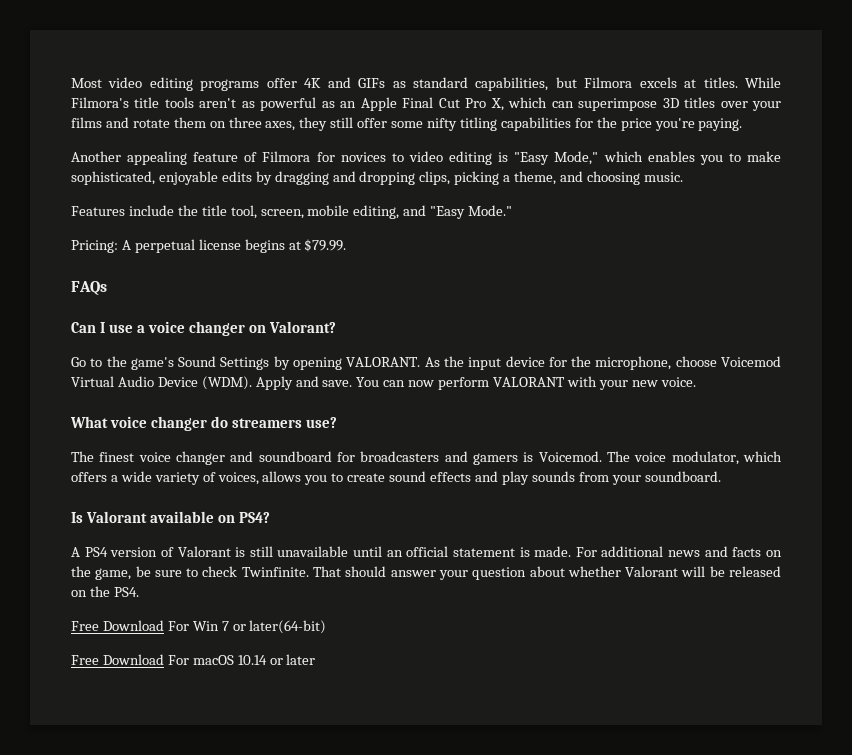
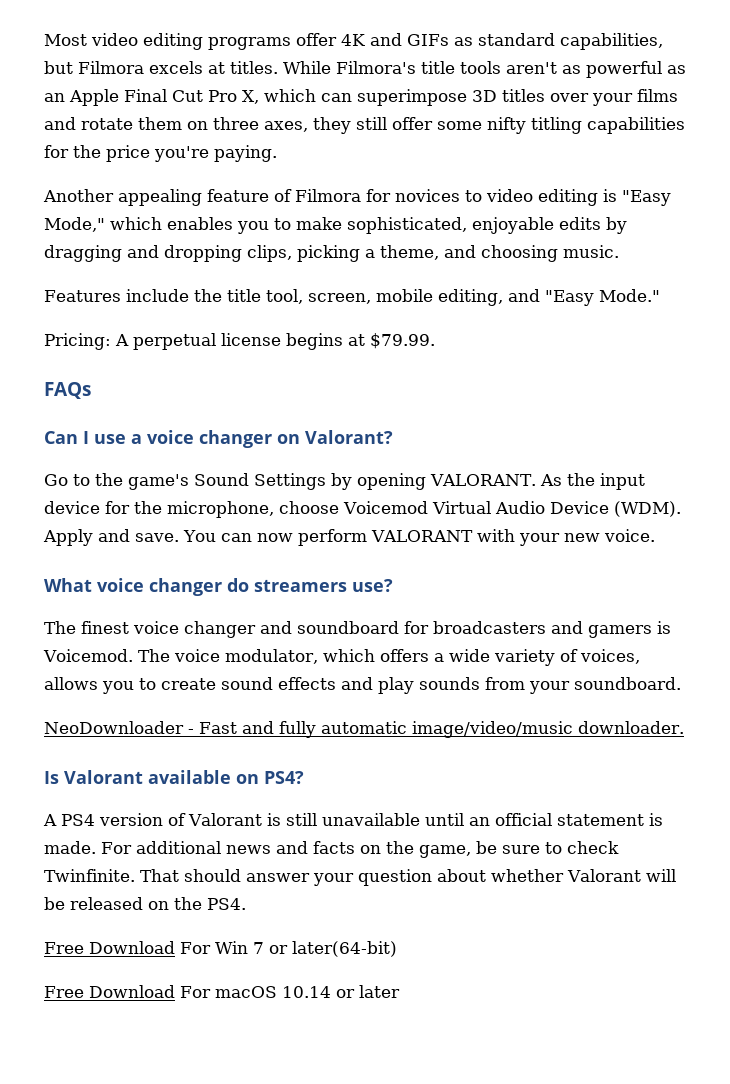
(721, 476) none -> [44,721,684,738] // NeoDownloader - Fast and fully automatic image/video/music downloader.

